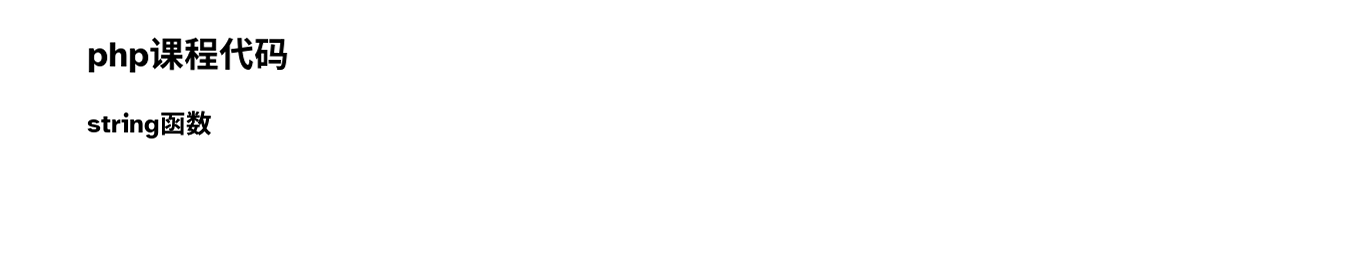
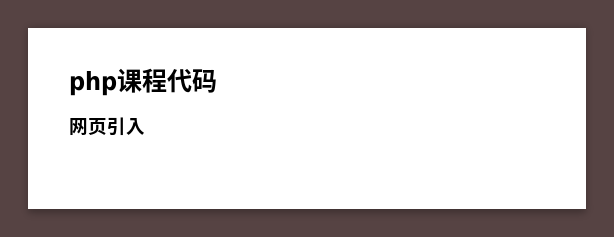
[86,110,213,139] string函数 -> [69,117,145,136] 网页引入

